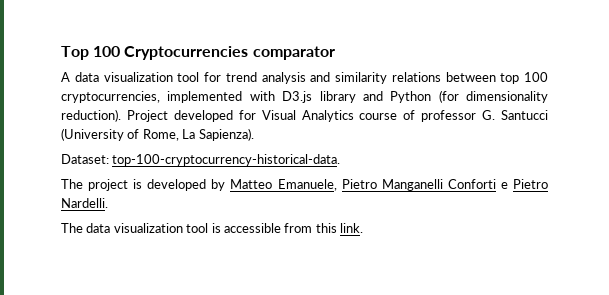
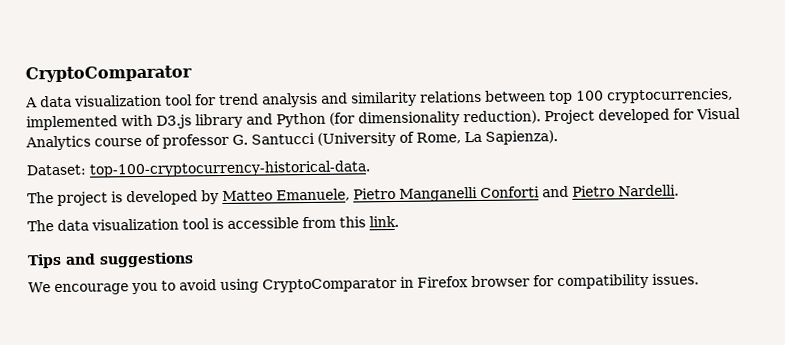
[61,46,335,60] Top 100 Cryptocurrencies comparator -> [25,65,192,83] CryptoComparator
[500,182,508,189] e -> [542,185,569,198] and
(363, 228) none -> [27,252,194,269] [28,273,699,296] // Tips and suggestions // We encourage you to avoid using CryptoComparator in Firefox browser for compatibility issues.

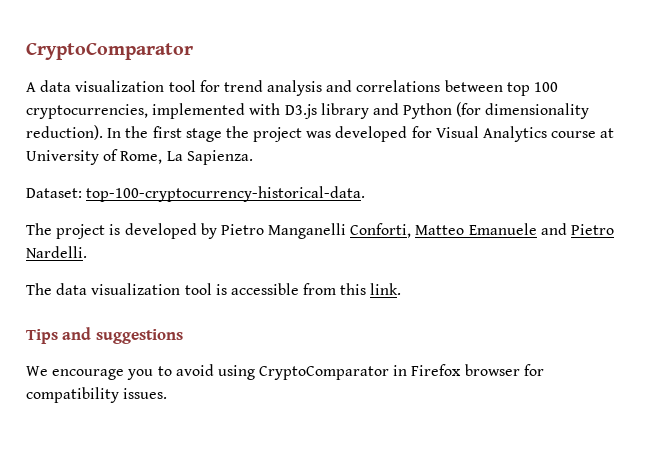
[351,90,482,107] similarity relations -> [356,80,441,92] correlations
[544,109,595,125] Project -> [107,126,332,142] In the first stage the project was
[145,131,396,149] of professor G. Santucci (University -> [600,128,615,138] [26,150,99,165] at University
[485,130,558,145] Sapienza). -> [186,150,253,165] Sapienza.
[222,186,540,202] Matteo Emanuele, Pietro Manganelli Conforti -> [220,223,537,239] Pietro Manganelli Conforti, Matteo Emanuele

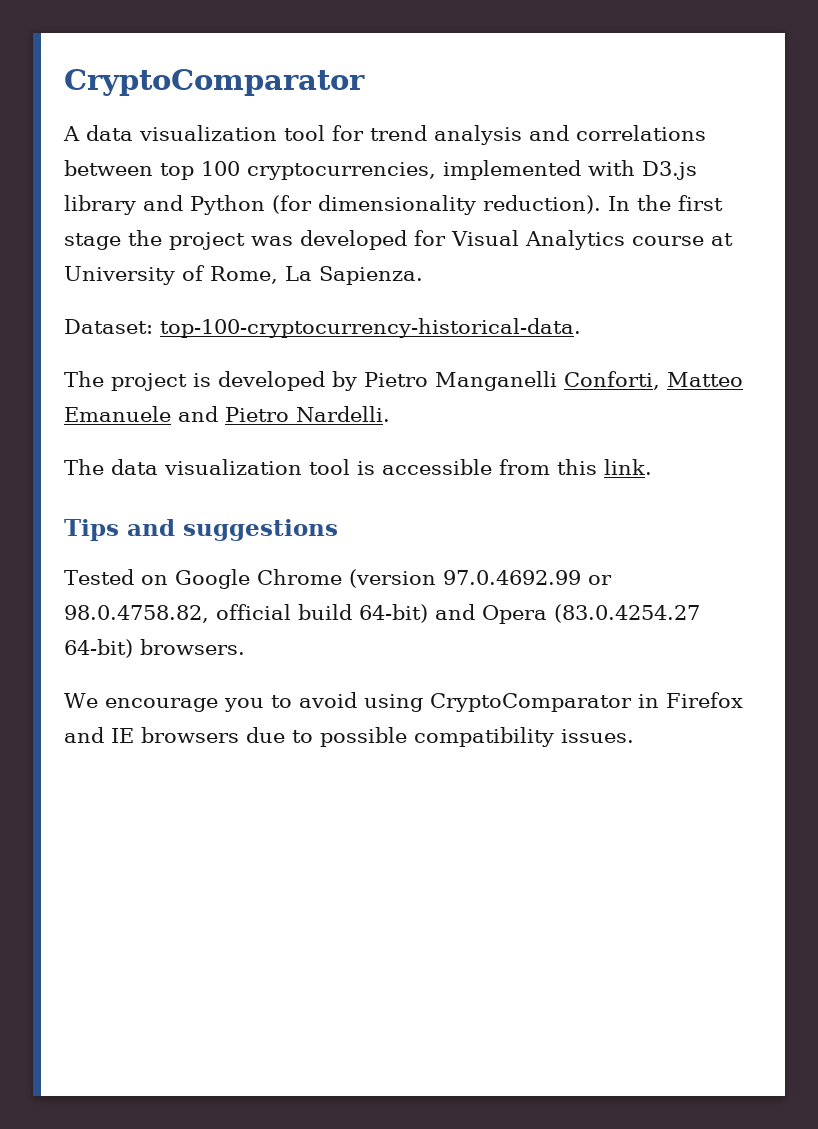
(183, 336) none -> [64,569,612,589] [64,604,700,624] [64,639,245,658] // Tested on Google Chrome (version 97.0.4692.99 or 98.0.4758.82, official build 64-bit) and Opera (83.0.4254.27 64-bit) browsers.
[464,364,544,376] browser for -> [64,727,407,747] and IE browsers due to possible

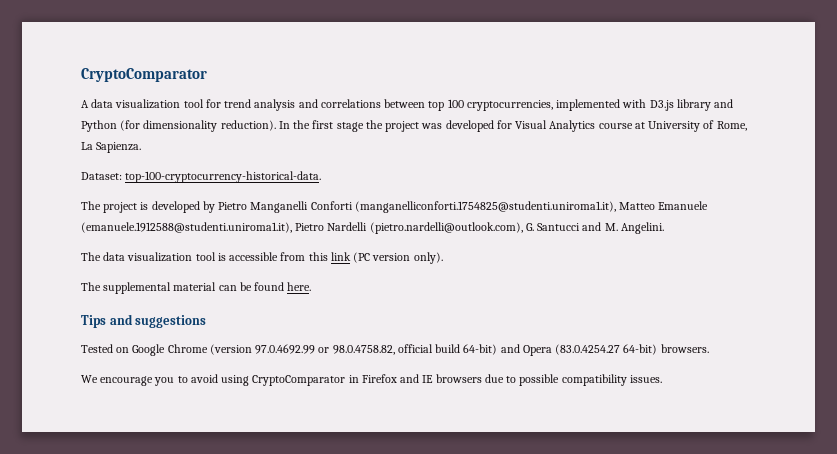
[564,371,743,390] [64,406,390,422] Conforti, Matteo Emanuele and Pietro Nardelli. -> [310,201,709,213] [81,222,664,234] Conforti (manganelliconforti.1754825@studenti.uniroma1.it), Matteo Emanuele (emanuele.1912588@studenti.uniroma1.it), Pietro Nardelli (pietro.nardelli@outlook.com), G. Santucci and M. Angelini.
[604,459,652,475] link. -> [330,252,443,264] [81,282,312,294] link (PC version only). // The supplemental material can be found here.

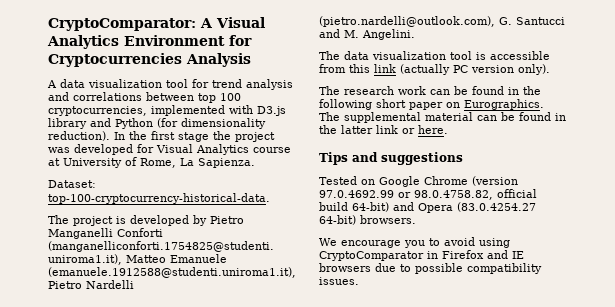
[81,68,207,82] CryptoComparator -> [48,17,265,31] [47,35,252,49] [48,53,251,67] CryptoComparator: A Visual Analytics Environment for Cryptocurrencies Analysis
[353,252,371,263] (PC -> [400,64,468,75] (actually PC
(101, 286) none -> [344,86,541,95] [319,99,544,110] [319,112,340,121] research work can be found in the following short paper on Eurographics. The
(285, 286) none -> [555,113,566,121] [319,125,415,134] in the latter link or

